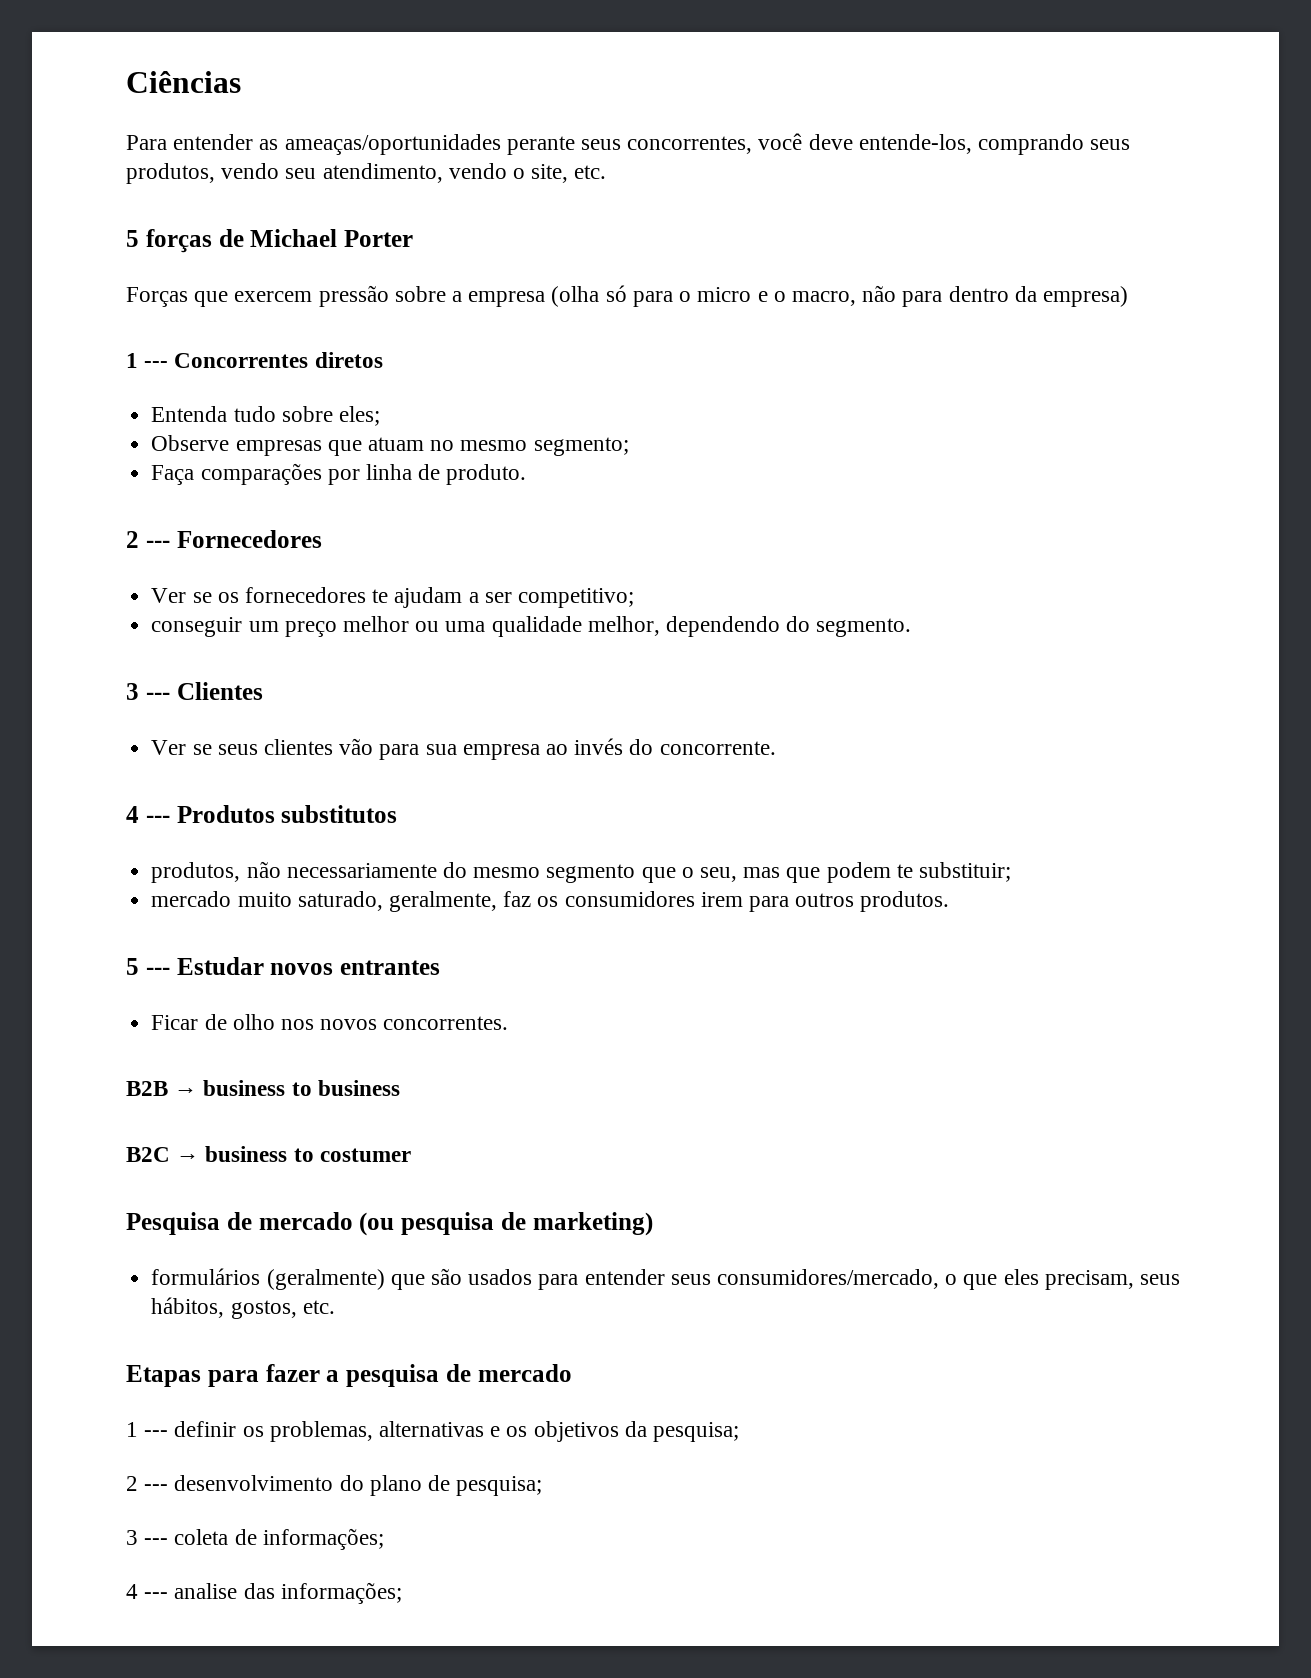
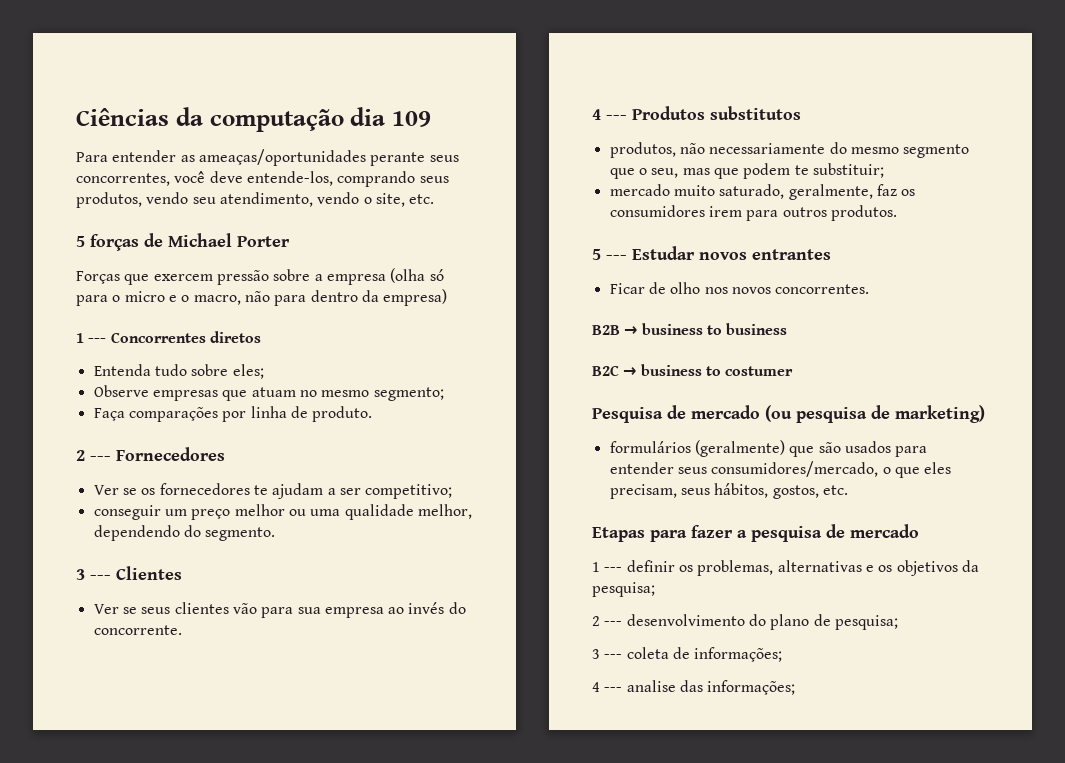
(241, 82) none -> [175,107,431,132] da computação dia 109

